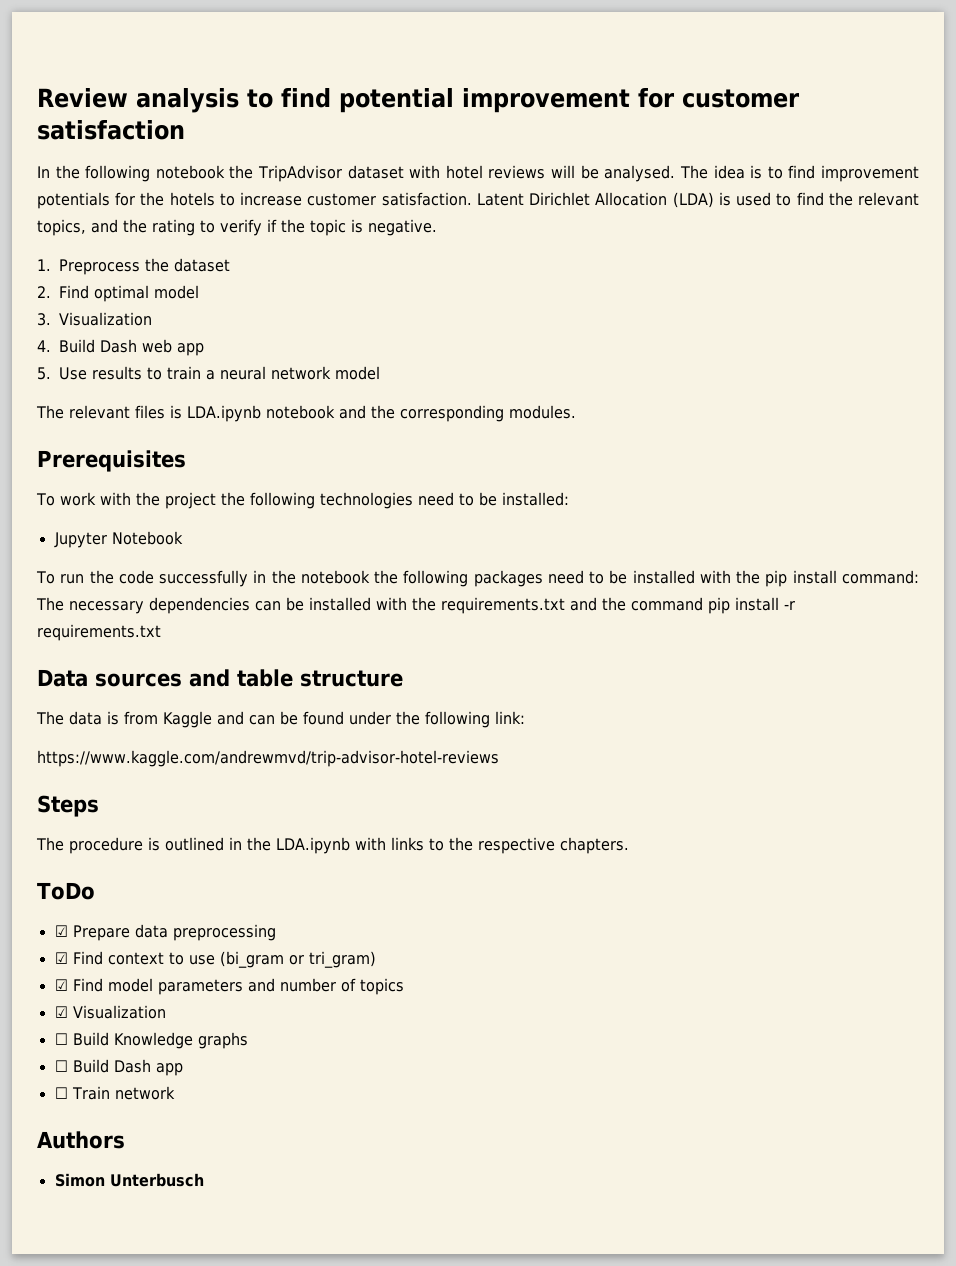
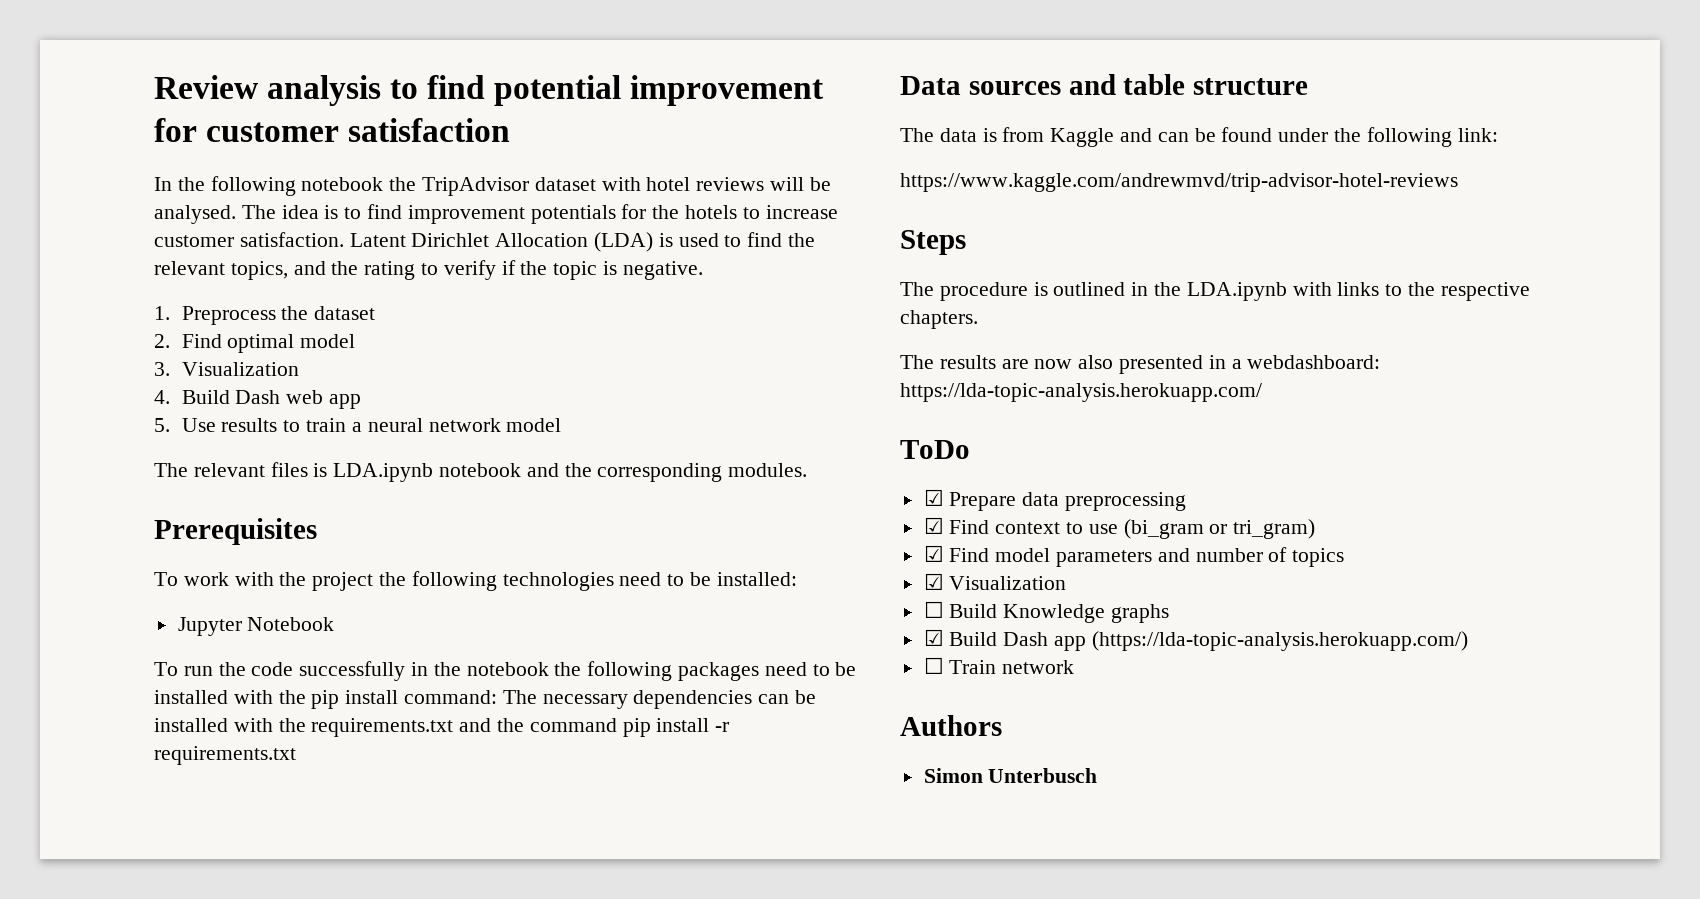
(629, 845) none -> [900,355,1381,374] [900,383,1262,402] // The results are now also presented in a webdashboard: https://lda-topic-analysis.herokuapp.com/
[54,1060,68,1072] ☐ -> [923,629,944,646] ☑
(183, 1069) none -> [1091,631,1468,651] (https://lda-topic-analysis.herokuapp.com/)

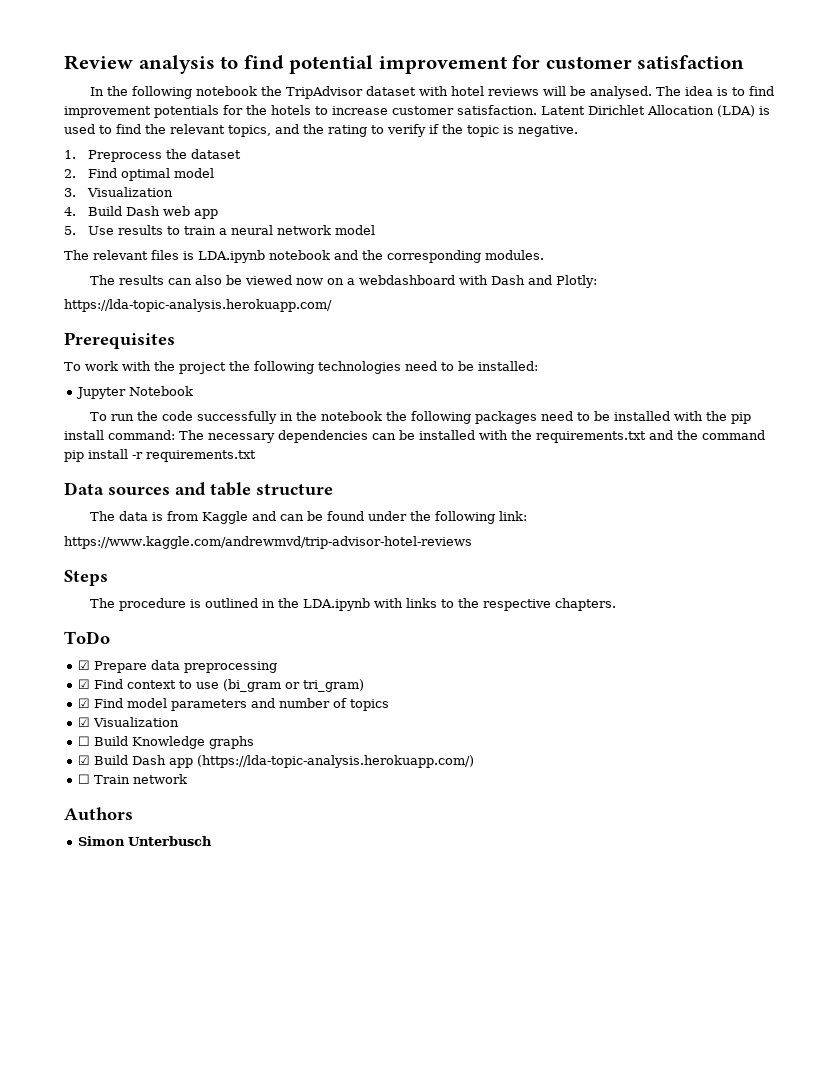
(808, 470) none -> [89,275,597,288] [64,299,332,312] // The results can also be viewed now on a webdashboard with Dash and Plotly: // https://lda-topic-analysis.herokuapp.com/
[900,355,1381,374] [900,383,1262,402] // The results are now also presented in a webdashboard: https://lda-topic-analysis.herokuapp.com/ -> (616, 604) none

